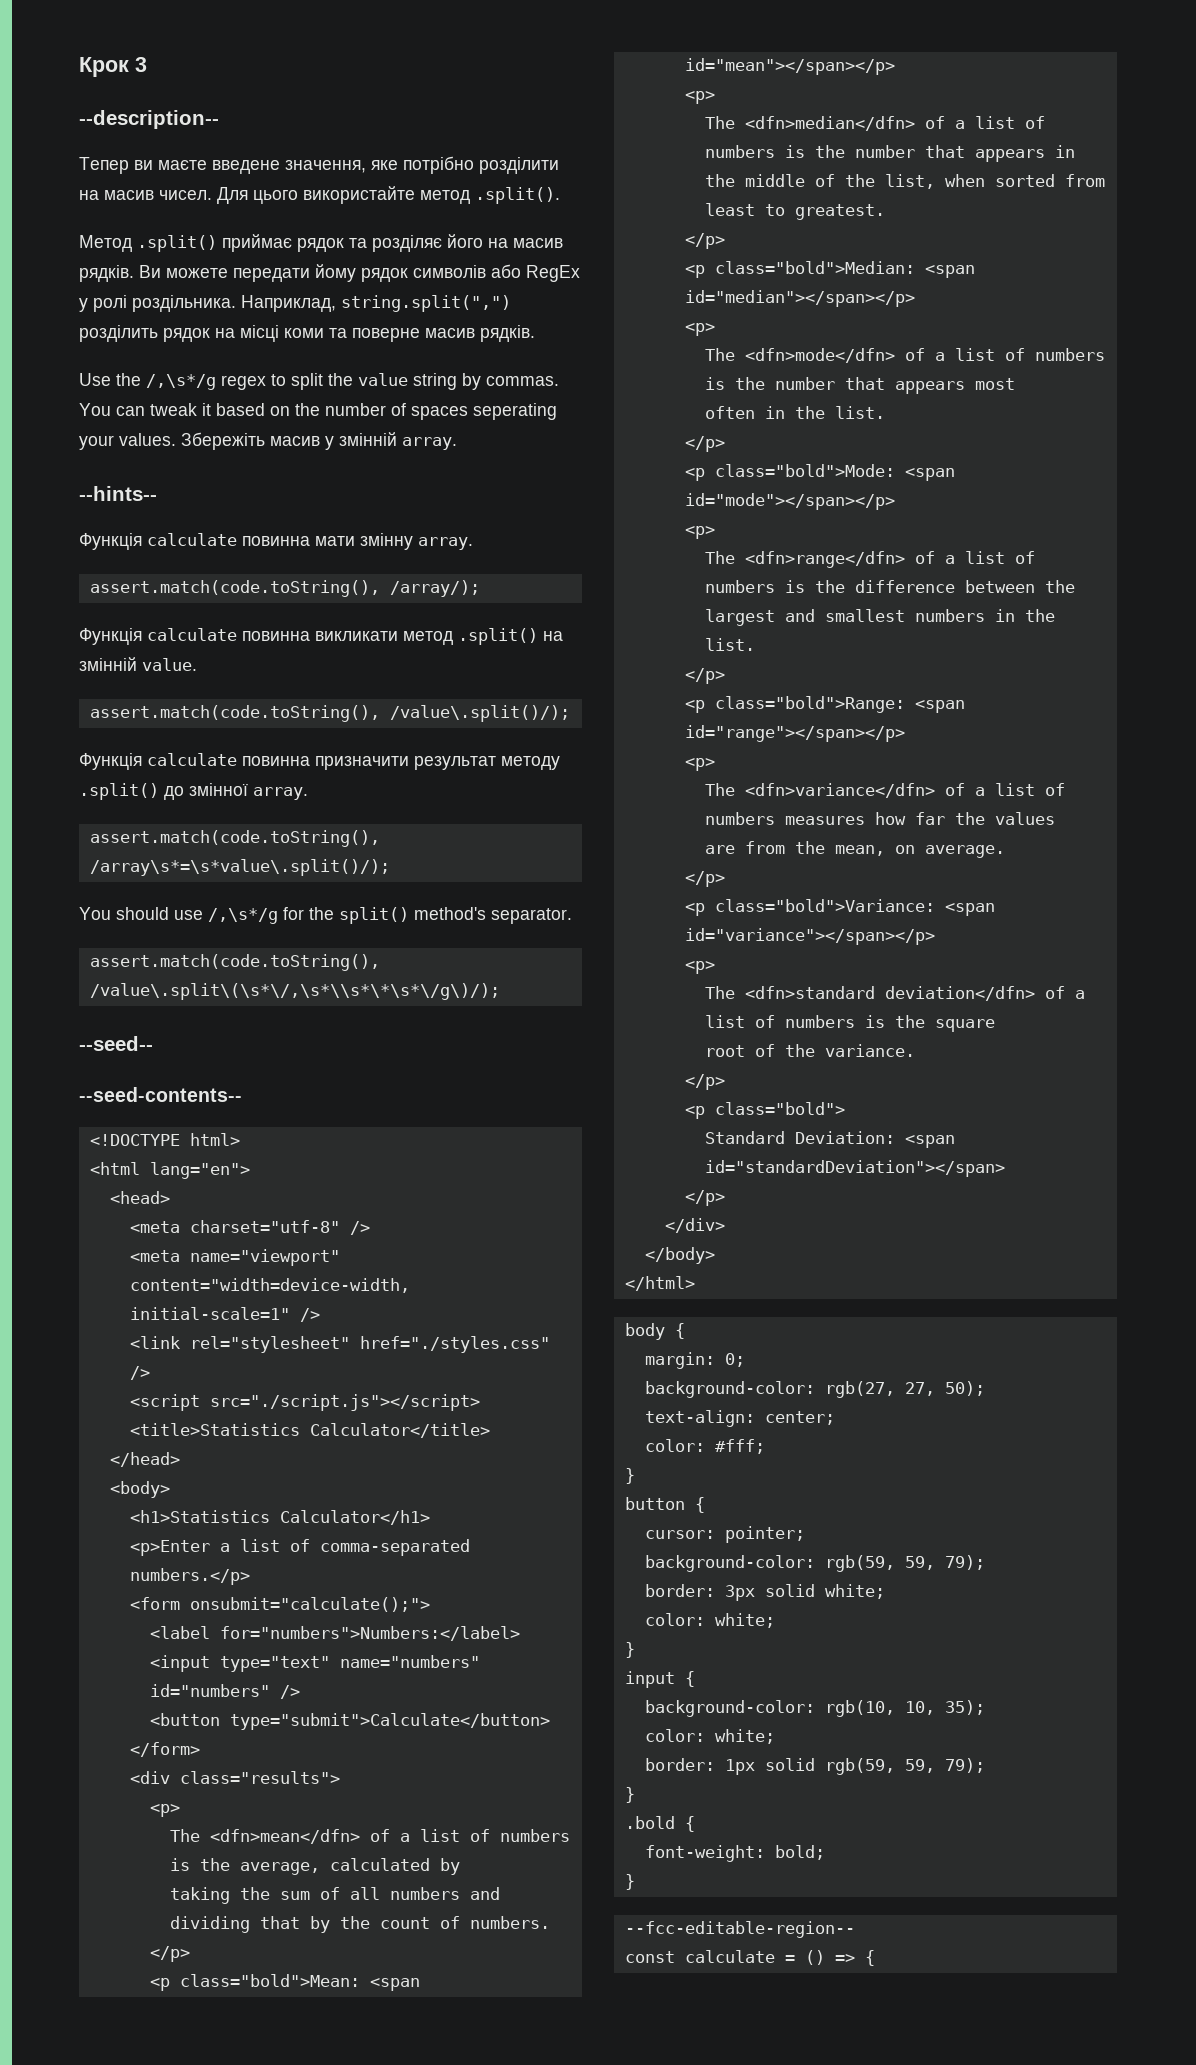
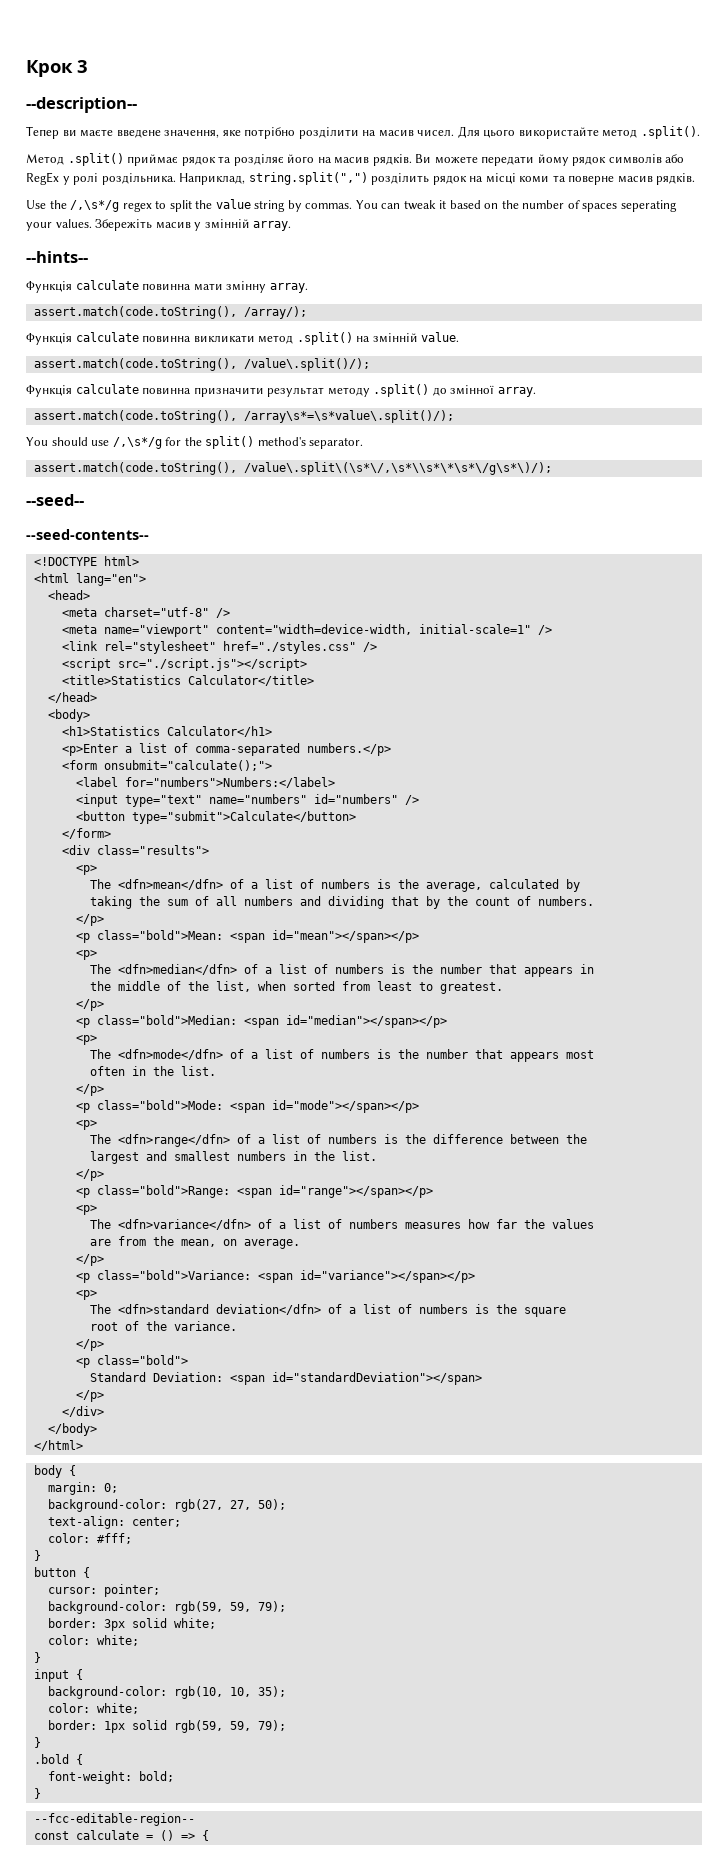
[89,983,500,1000] /value\.split\(\s*\/,\s*\\s*\*\s*\/g\)/); -> [243,462,552,475] /value\.split\(\s*\/,\s*\\s*\*\s*\/g\s*\)/);

